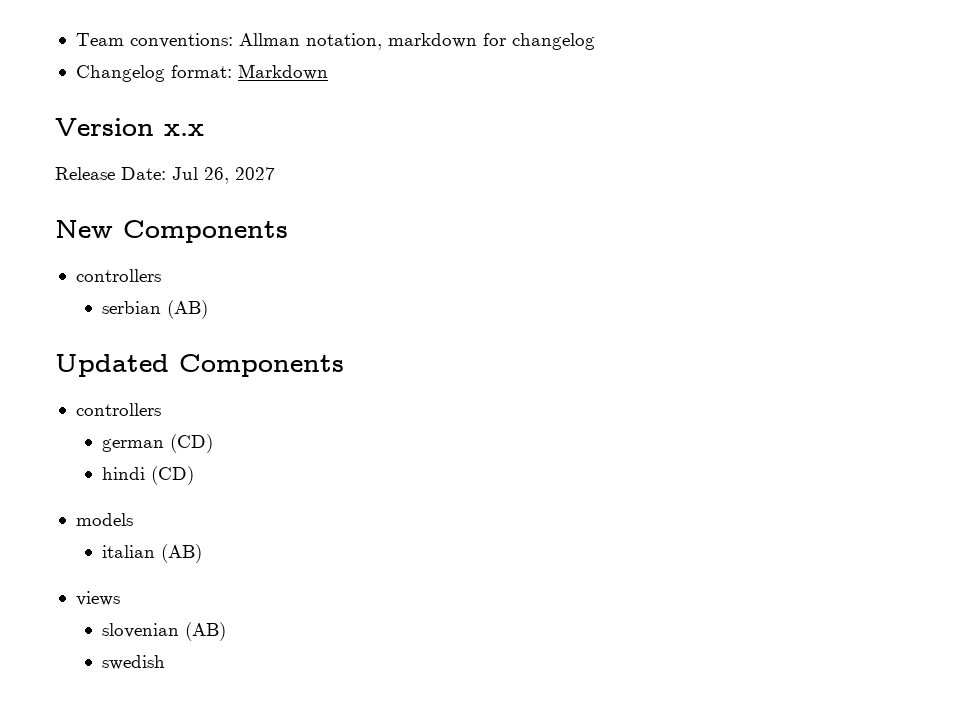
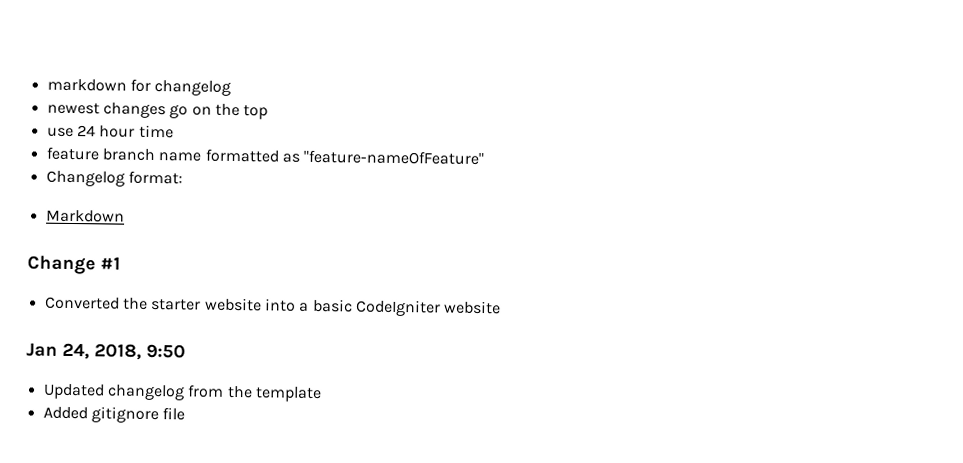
[75,33,382,50] Team conventions: Allman notation, -> (46, 85) none
(595, 41) none -> [46,102,269,120] [46,124,174,139] [45,146,485,166] // newest changes go on the top // use 24 hour time // feature branch name formatted as "feature-nameOfFeature"
(232, 71) none -> (183, 177) //
[55,118,204,136] [55,167,275,184] [55,220,288,243] [75,269,161,282] [102,300,209,319] [55,354,344,377] [75,403,161,416] [102,434,214,453] [102,466,195,485] [75,513,133,526] [102,544,203,563] [75,591,120,606] [102,622,227,641] [102,655,166,670] Version x.x // Release Date: Jul 26, 2027 // New Components // controllers // serbian (AB) // Updated Components // controllers // german (CD) // hindi (CD) // models // italian (AB) // views // slovenian (AB) // swedish -> [27,255,121,275] [44,296,502,317] [26,342,186,360] [42,383,322,403] [42,406,186,424] Change #1 // Converted the starter website into a basic CodeIgniter website // Jan 24, 2018, 9:50 // Updated changelog from the template // Added gitignore file

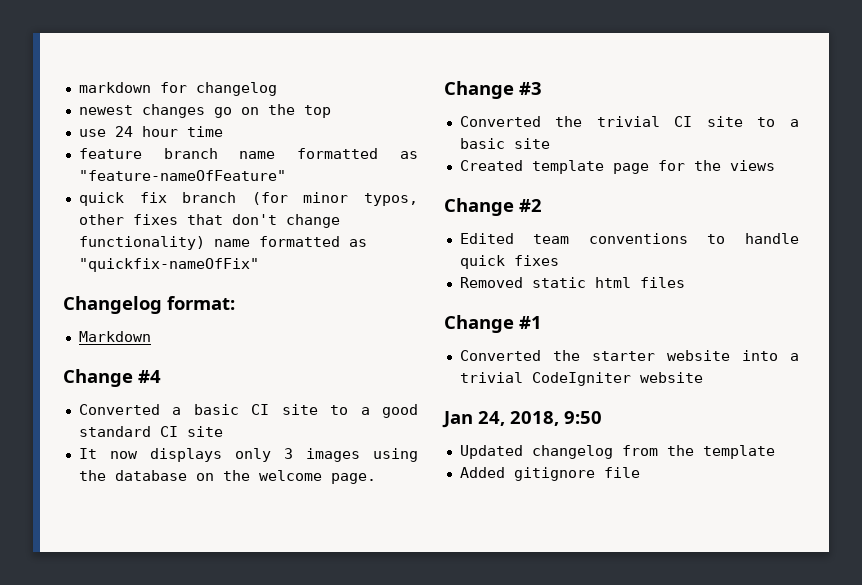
[45,170,183,187] [45,209,125,223] Changelog format: // Markdown -> [78,192,419,206] [78,214,340,228] [78,236,367,250] [78,258,259,272] [63,296,235,314] [78,331,151,342] [63,369,161,387] [78,404,419,418] [78,426,223,437] [78,448,418,462] [78,470,376,484] [444,81,542,99] [459,116,799,127] [459,138,550,149] [459,160,775,174] [444,198,542,216] [459,233,799,244] [459,255,559,269] [459,277,685,288] quick fix branch (for minor typos, other fixes that don't change functionality) name formatted as "quickfix-nameOfFix" // Changelog format: // Markdown // Change #4 // Converted a basic CI site to a good standard CI site // It now displays only 3 images using the database on the welcome page. // Change #3 // Converted the trivial CI site to a basic site // Created template page for the views // Change #2 // Edited team conventions to handle quick fixes // Removed static html files
[312,298,353,313] basic -> [459,372,523,383] trivial

